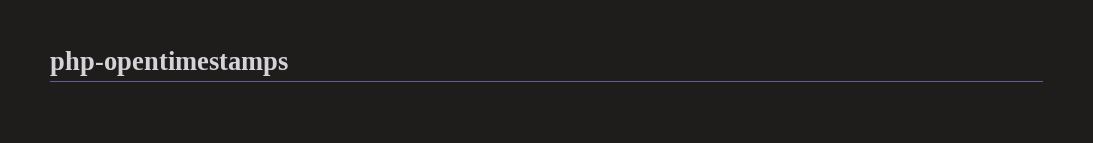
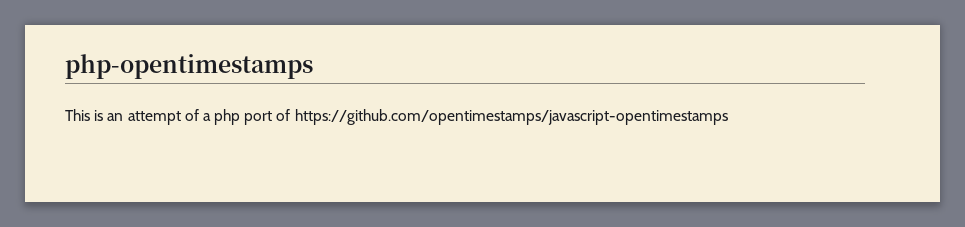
(288, 63) none -> [65,109,728,125] // This is an attempt of a php port of https://github.com/opentimestamps/javascript-opentimestamps

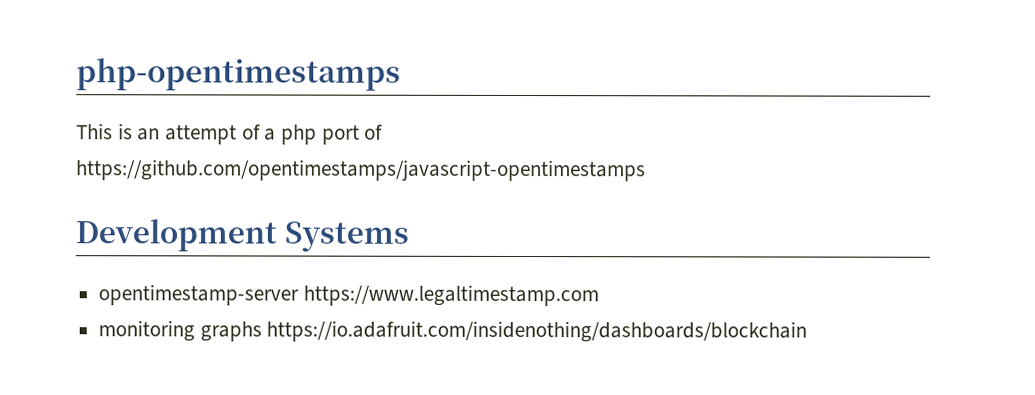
(728, 117) none -> [75,218,409,252] [98,284,599,307] [98,320,808,343] // Development Systems // opentimestamp-server https://www.legaltimestamp.com // monitoring graphs https://io.adafruit.com/insidenothing/dashboards/blockchain

